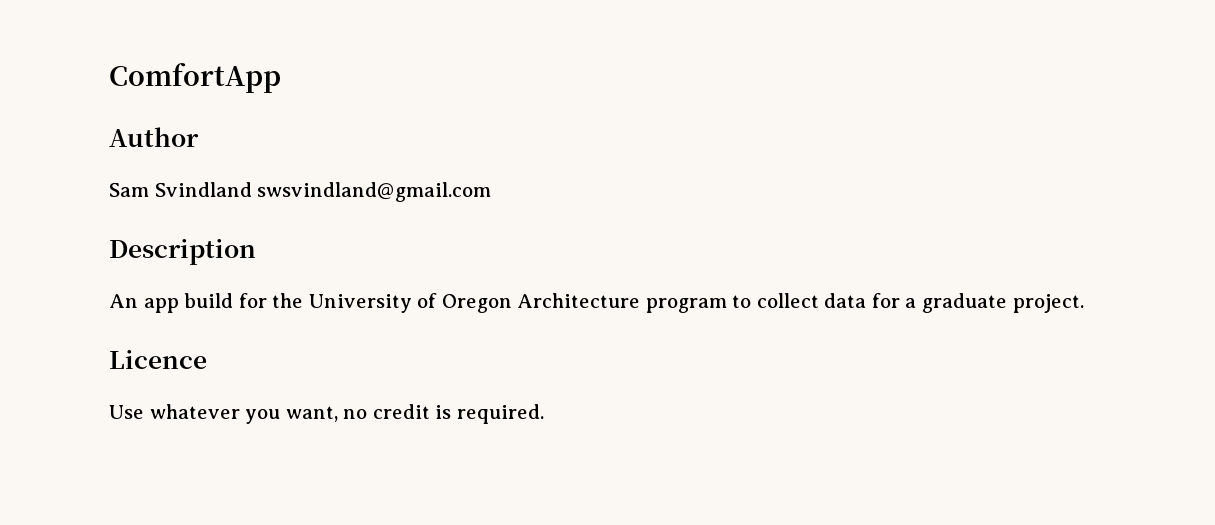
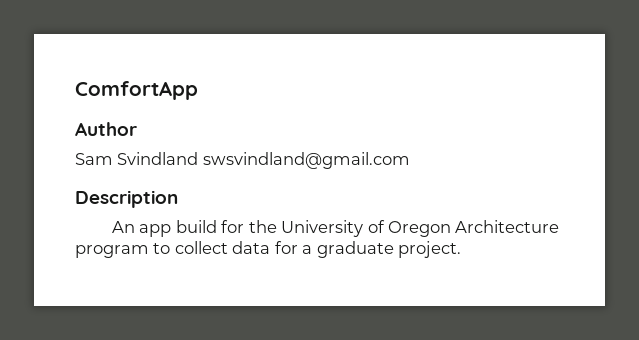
[109,350,207,369] [109,404,544,424] // Licence // Use whatever you want, no credit is required. -> (462, 249) none

